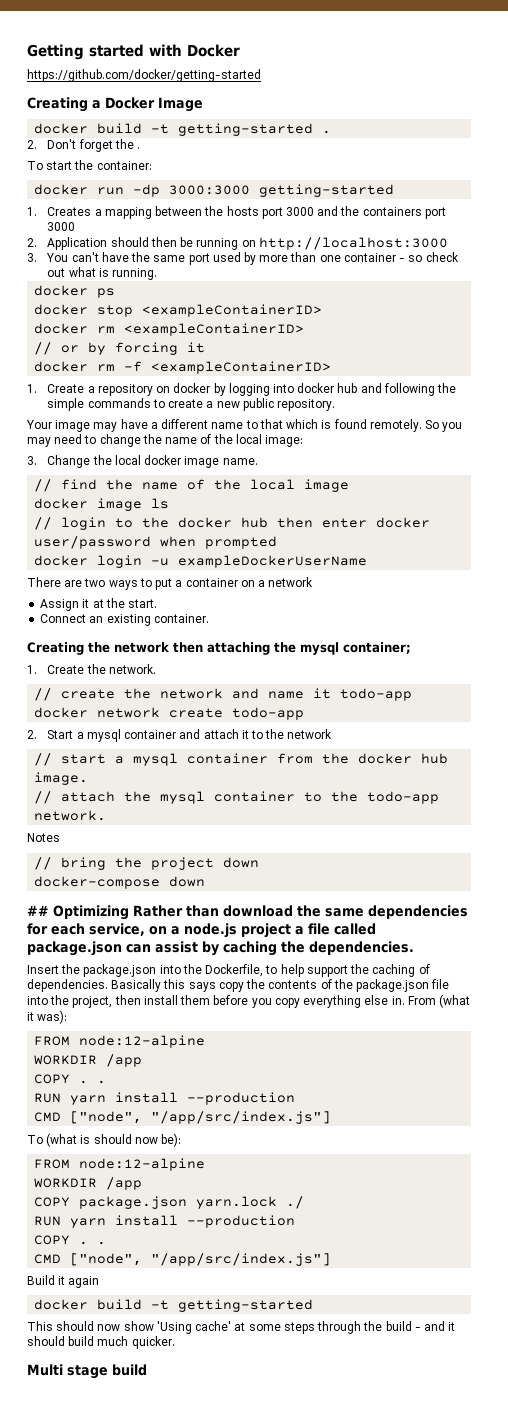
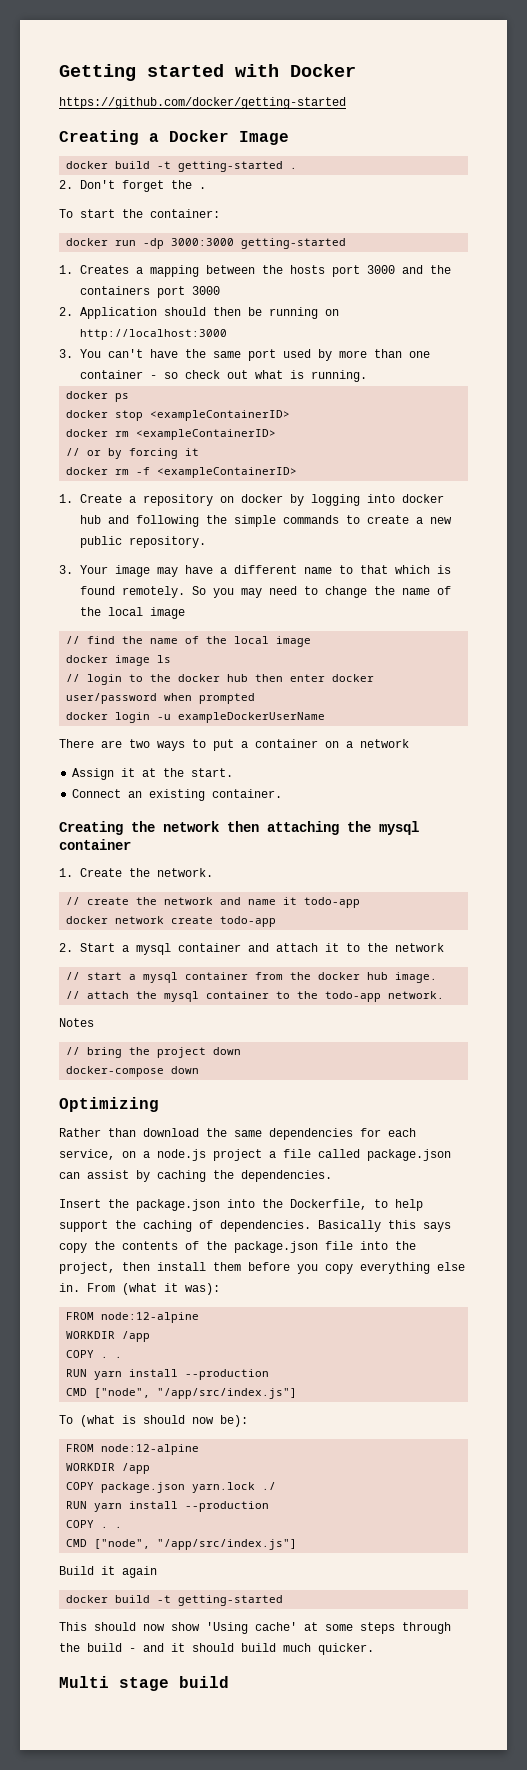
(335, 405) none -> [59,565,73,574] 3.
[265,435,304,447] [27,455,258,468] image: // 3. Change the local docker image name. -> [149,607,185,619] image
[343,642,411,654] container; -> [59,839,131,850] container
[27,905,49,916] ## -> (200, 1070) none
(129, 912) none -> (159, 1104) //

